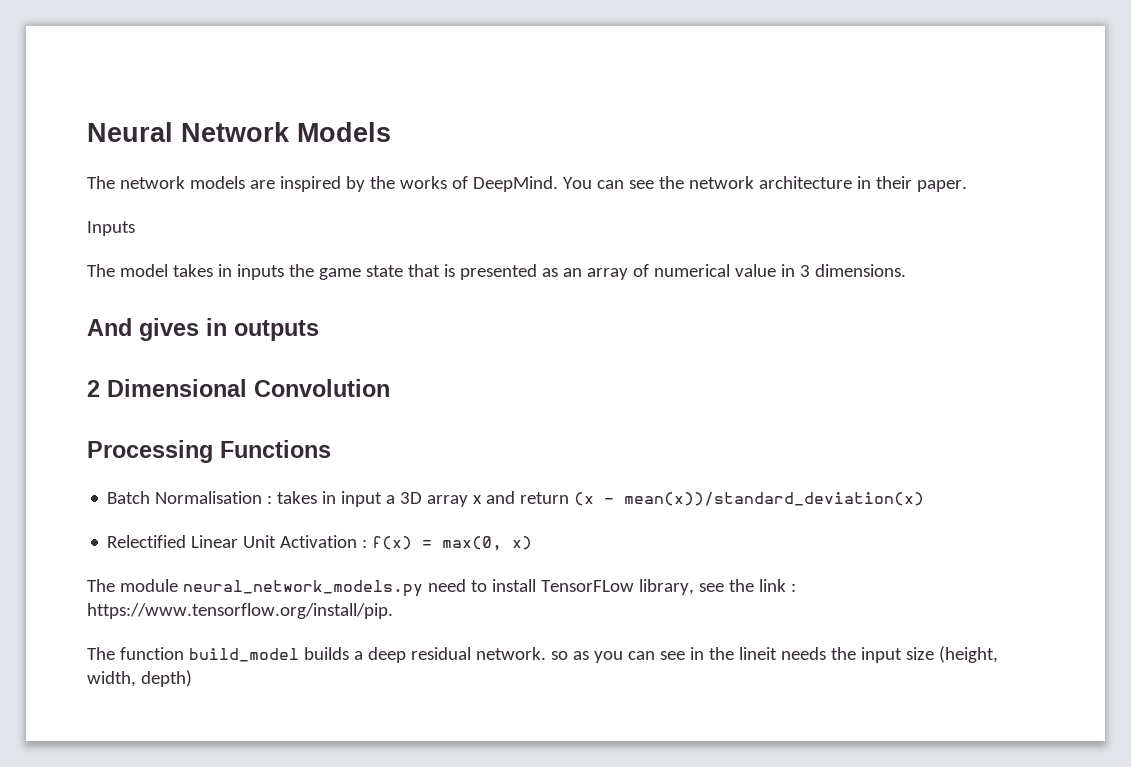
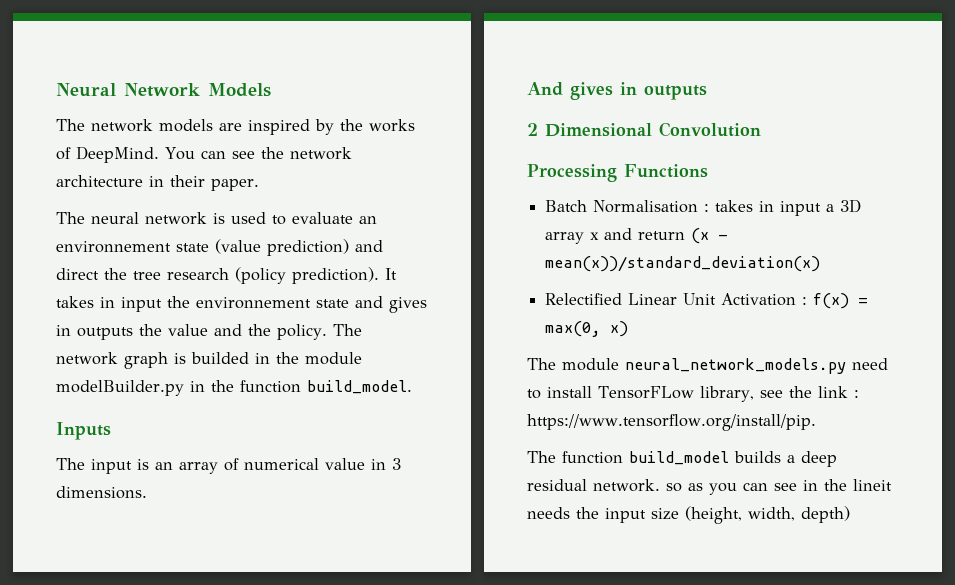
[87,221,135,236] [87,264,558,280] Inputs // The model takes in inputs the game state that is presented as -> [56,212,377,225] [56,239,383,256] [56,267,397,284] [56,296,427,313] [56,324,362,340] [56,352,362,369] [56,380,412,396] [56,422,111,440] [56,458,149,474] The neural network is used to evaluate an environnement state (value prediction) and direct the tree research (policy prediction). It takes in input the environnement state and gives in outputs the value and the policy. The network graph is builded in the module modelBuilder.py in the function build_model. // Inputs // The input is

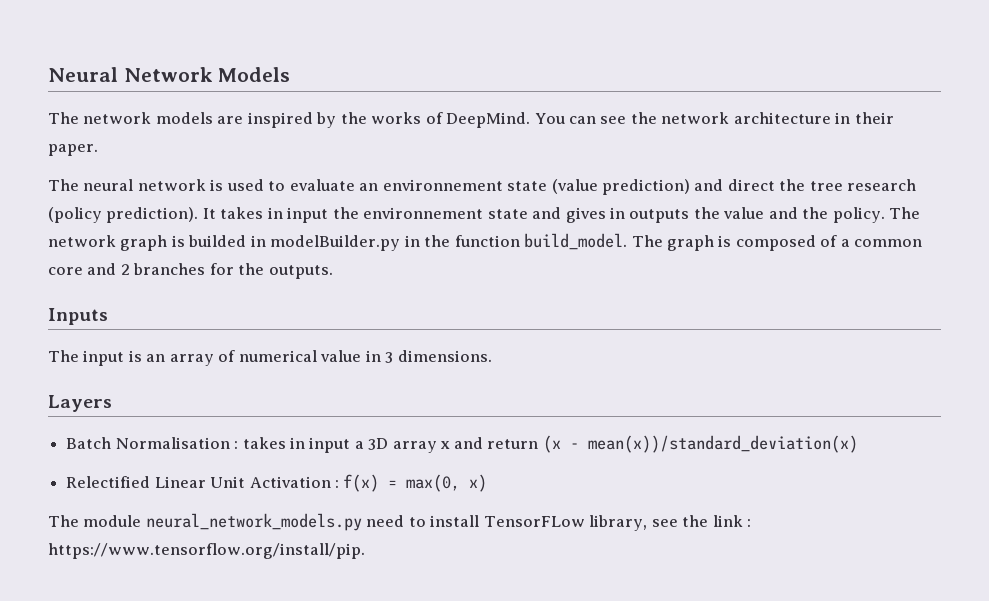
[276,352,362,365] the module -> (266, 241) none
(412, 387) none -> [631,235,923,251] [48,263,333,279] The graph is composed of a common core and 2 branches for the outputs.
[527,82,707,100] [527,122,761,137] [527,164,708,182] And gives in outputs // 2 Dimensional Convolution // Processing Functions -> [48,395,112,412] Layers
[527,451,837,467] [527,479,892,495] [527,506,850,524] // The function build_model builds a deep residual network. so as you can see in the lineit needs the input size (height, width, depth) -> (365, 551) none

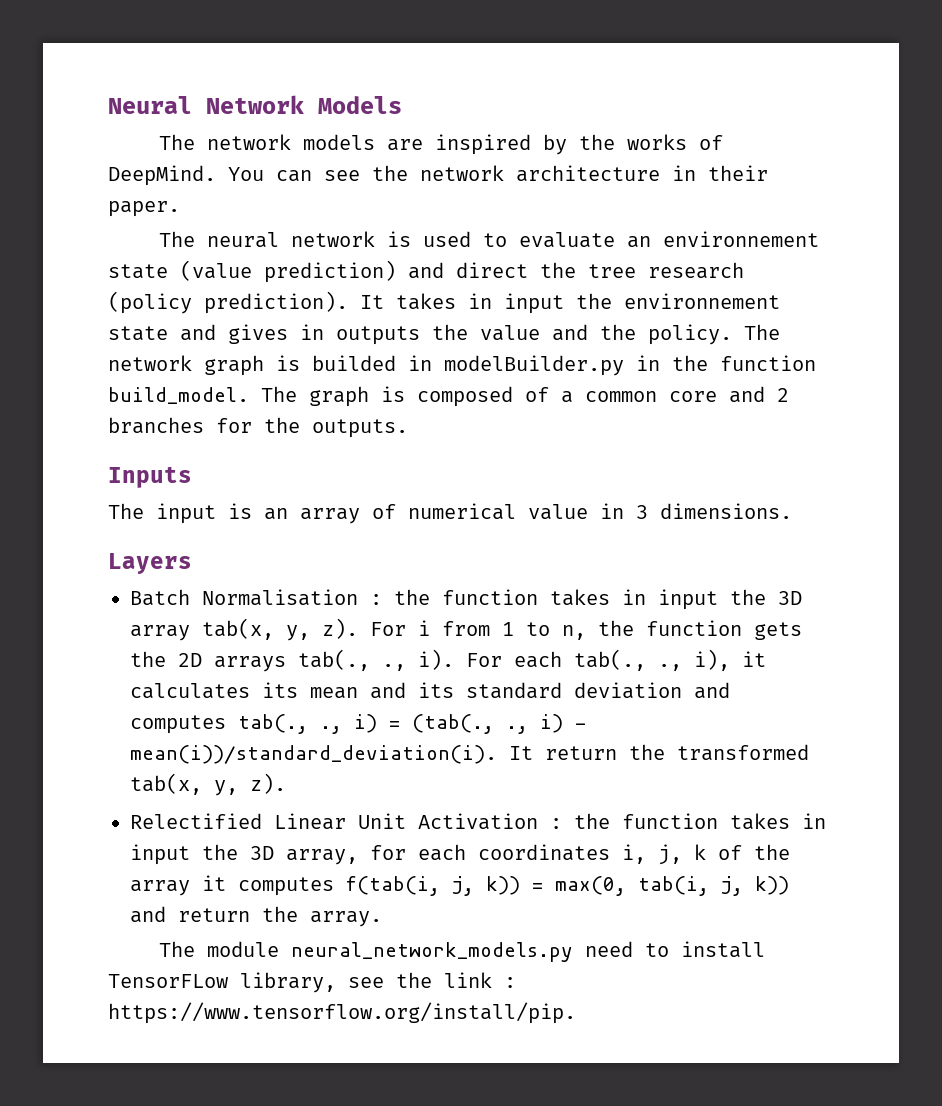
[242,437,364,453] takes in input a -> [394,589,766,610] the function takes in input the
[440,435,858,453] x and return (x - mean(x))/standard_deviation(x) -> [202,618,802,641] [130,649,766,672] [130,682,730,699] [130,714,586,734] [130,744,809,764] [130,773,286,796] tab(x, y, z). For i from 1 to n, the function gets the 2D arrays tab(., ., i). For each tab(., ., i), it calculates its mean and its standard deviation and computes tab(., ., i) = (tab(., ., i) - mean(i))/standard_deviation(i). It return the transformed tab(x, y, z).
[343,474,488,492] f(x) = max(0, x) -> [574,813,826,830] [130,844,790,865] [130,875,789,896] [130,906,382,927] the function takes in input the 3D array, for each coordinates i, j, k of the array it computes f(tab(i, j, k)) = max(0, tab(i, j, k)) and return the array.

